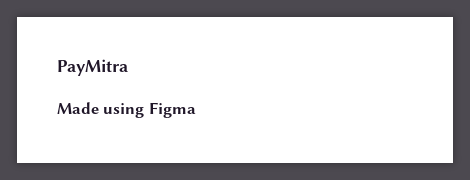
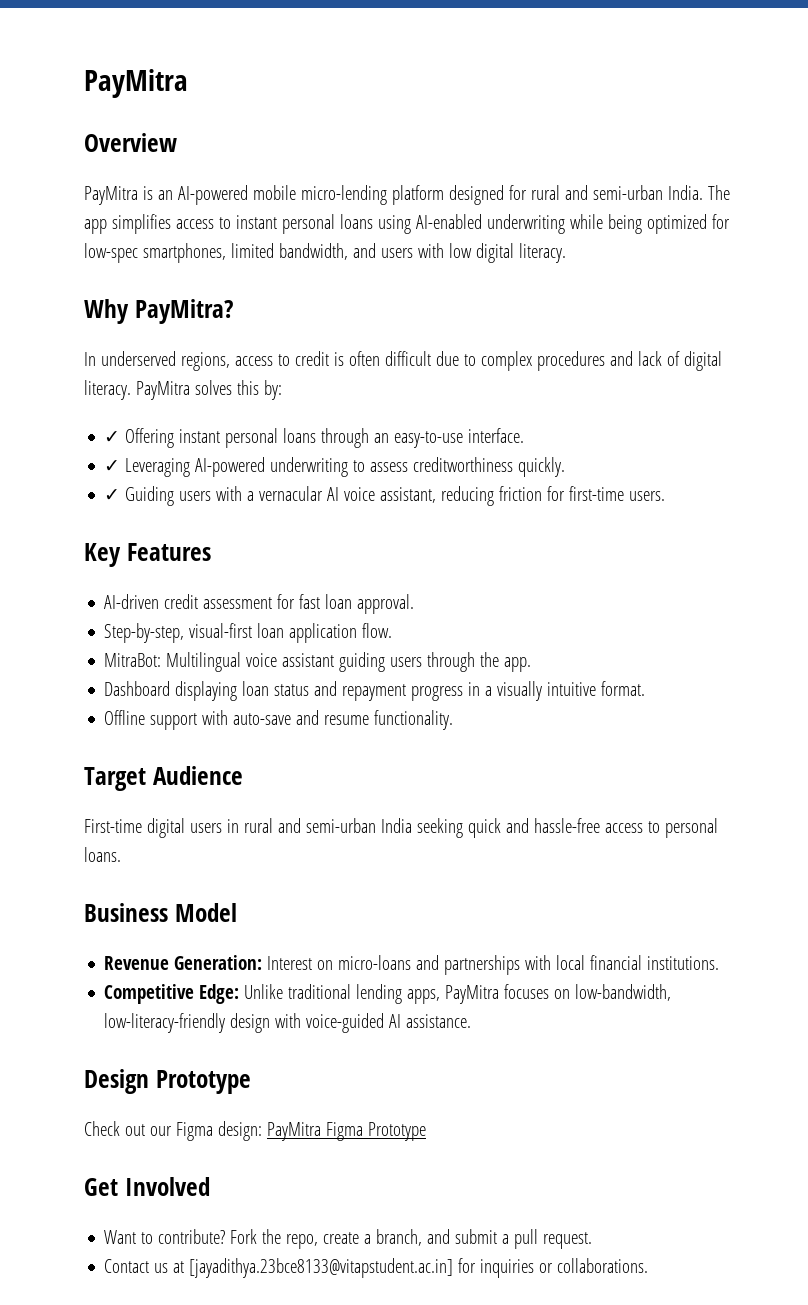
[57,102,196,118] Made using Figma -> [84,133,177,152] [84,185,730,205] [84,214,730,234] [84,243,566,263] [84,299,234,324] [84,351,722,371] [84,380,282,400] [104,428,525,448] [104,457,566,477] [104,486,666,506] [84,543,211,567] [104,594,415,614] [104,623,393,643] [104,652,532,672] [104,681,646,701] [104,710,454,730] [84,766,243,791] [84,818,718,838] [84,847,121,862] [84,903,237,922] [104,955,720,975] [104,984,672,1004] [104,1013,472,1033] [84,1069,251,1094] [84,1121,426,1141] [84,1177,210,1196] [104,1229,593,1249] [104,1258,649,1278] Overview // PayMitra is an AI-powered mobile micro-lending platform designed for rural and semi-urban India. The app simplifies access to instant personal loans using AI-enabled underwriting while being optimized for low-spec smartphones, limited bandwidth, and users with low digital literacy. // Why PayMitra? // In underserved regions, access to credit is often difficult due to complex procedures and lack of digital literacy. PayMitra solves this by: // ✓ Offering instant personal loans through an easy-to-use interface. // ✓ Leveraging AI-powered underwriting to assess creditworthiness quickly. // ✓ Guiding users with a vernacular AI voice assistant, reducing friction for first-time users. // Key Features // AI-driven credit assessment for fast loan approval. // Step-by-step, visual-first loan application flow. // MitraBot: Multilingual voice assistant guiding users through the app. // Dashboard displaying loan status and repayment progress in a visually intuitive format. // Offline support with auto-save and resume functionality. // Target Audience // First-time digital users in rural and semi-urban India seeking quick and hassle-free access to personal loans. // Business Model // Revenue Generation: Interest on micro-loans and partnerships with local financial institutions. // Competitive Edge: Unlike traditional lending apps, PayMitra focuses on low-bandwidth, low-literacy-friendly design with voice-guided AI assistance. // Design Prototype // Check out our Figma design: PayMitra Figma Prototype // Get Involved // Want to contribute? Fork the repo, create a branch, and submit a pull request. // Contact us at [jayadithya.23bce8133@vitapstudent.ac.in] for inquiries or collaborations.

